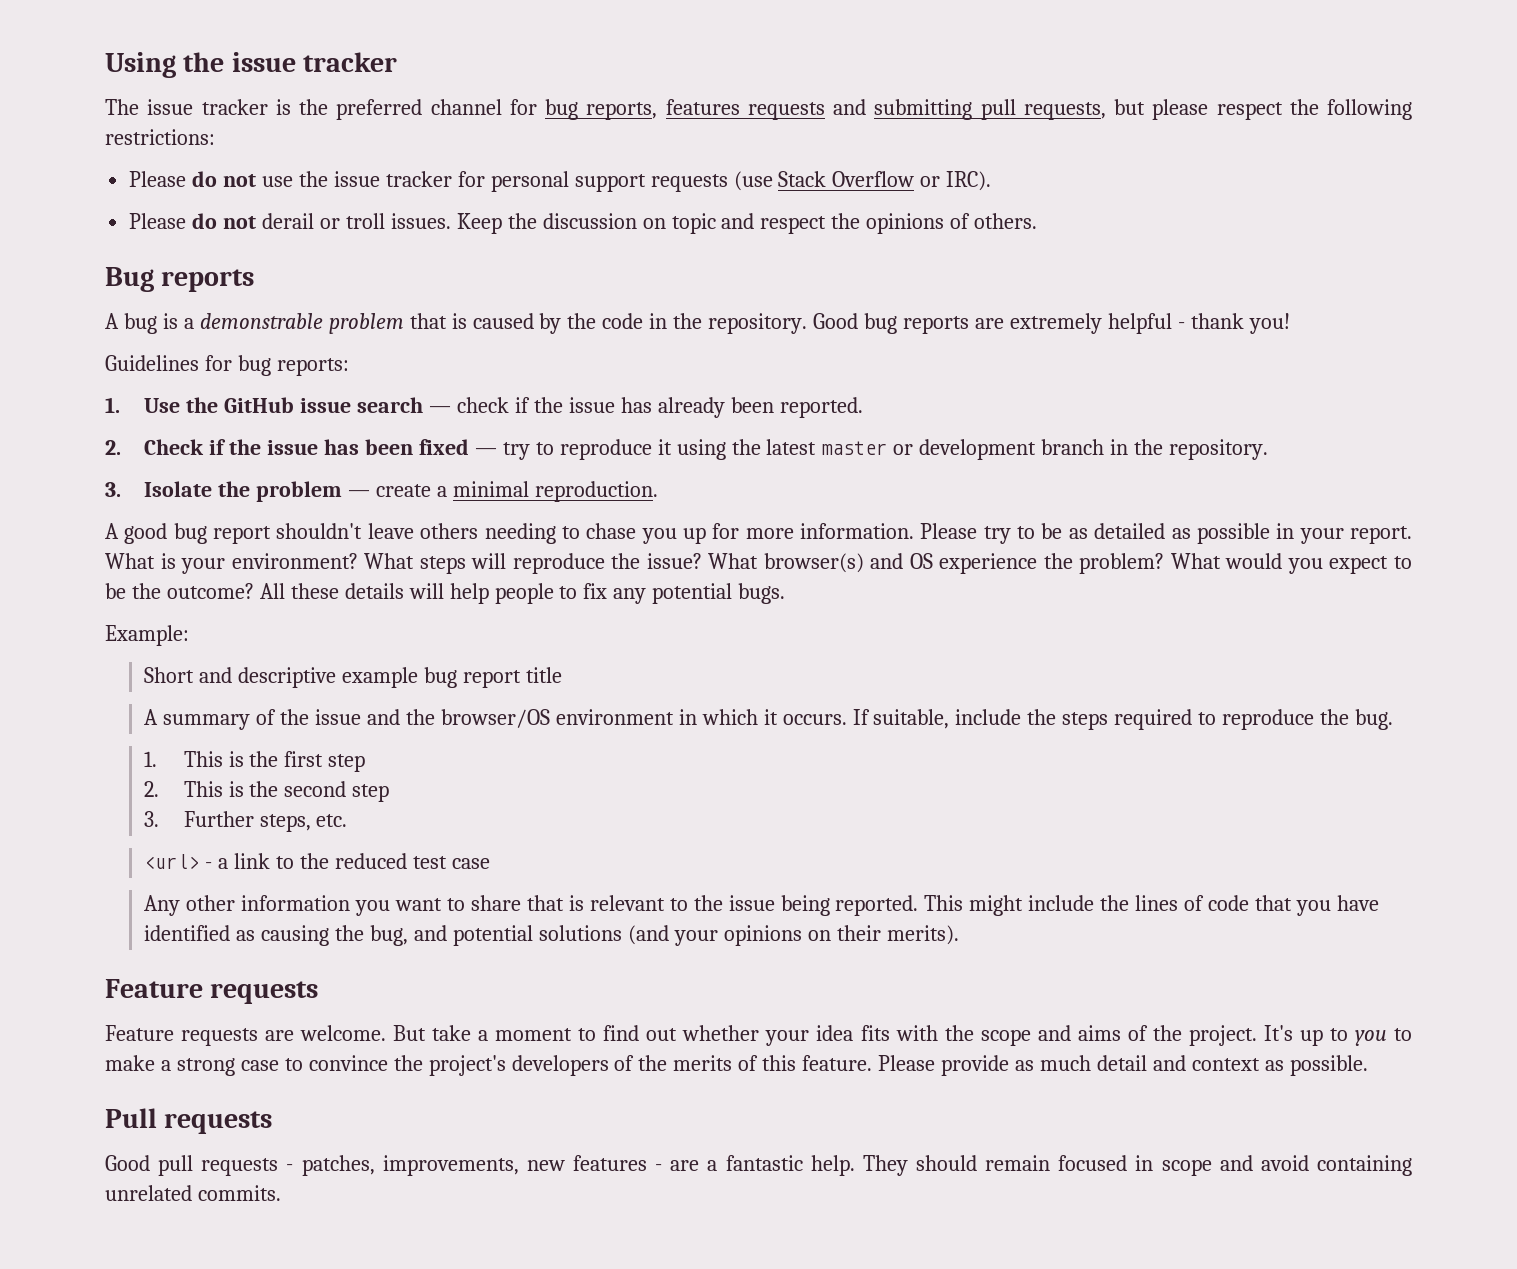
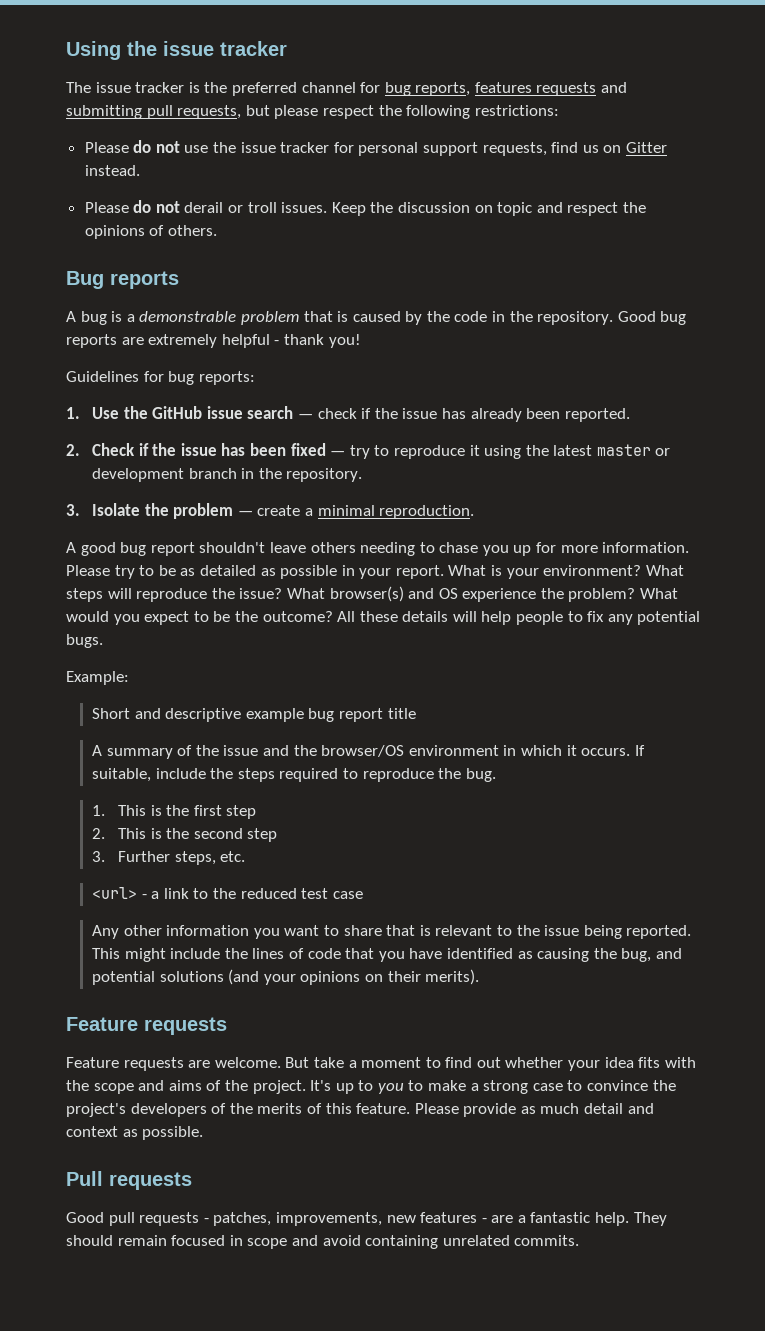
[650,171,992,192] requests (use Stack Overflow or IRC). -> [482,142,667,156] [84,165,140,176] requests, find us on Gitter instead.

